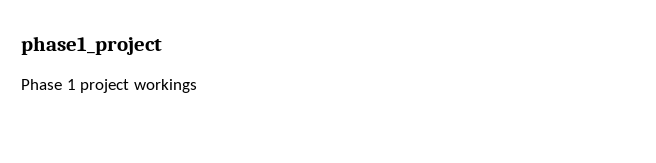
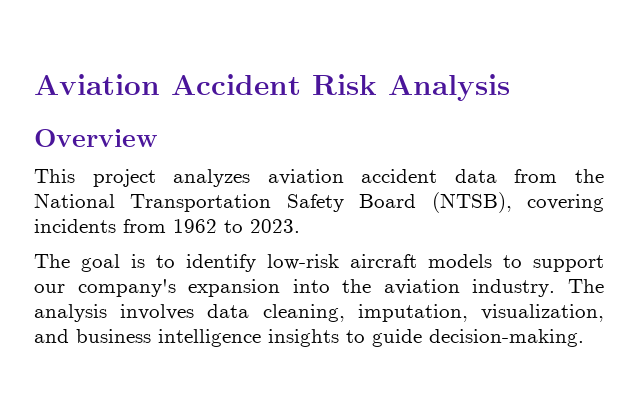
[21,36,162,55] [21,79,197,93] phase1_project // Phase 1 project workings -> [34,74,510,101] [34,129,158,147] [34,169,604,187] [34,192,604,213] [34,219,300,233] [34,254,604,272] [34,279,604,297] [34,304,604,322] [34,329,584,347] Aviation Accident Risk Analysis // Overview // This project analyzes aviation accident data from the National Transportation Safety Board (NTSB), covering incidents from 1962 to 2023. // The goal is to identify low-risk aircraft models to support our company's expansion into the aviation industry. The analysis involves data cleaning, imputation, visualization, and business intelligence insights to guide decision-making.

